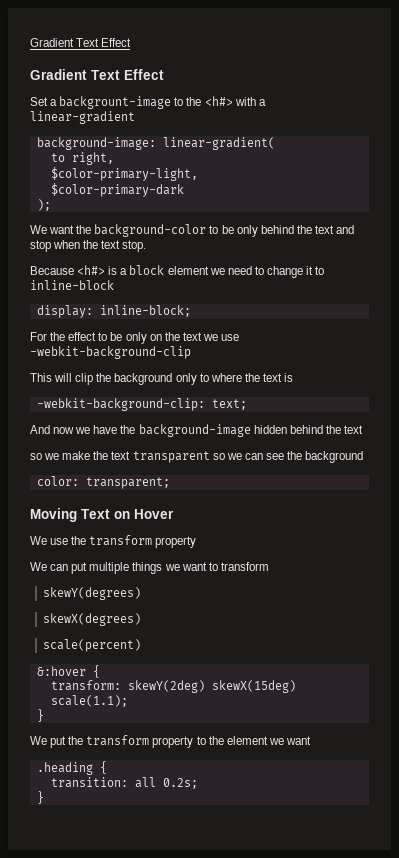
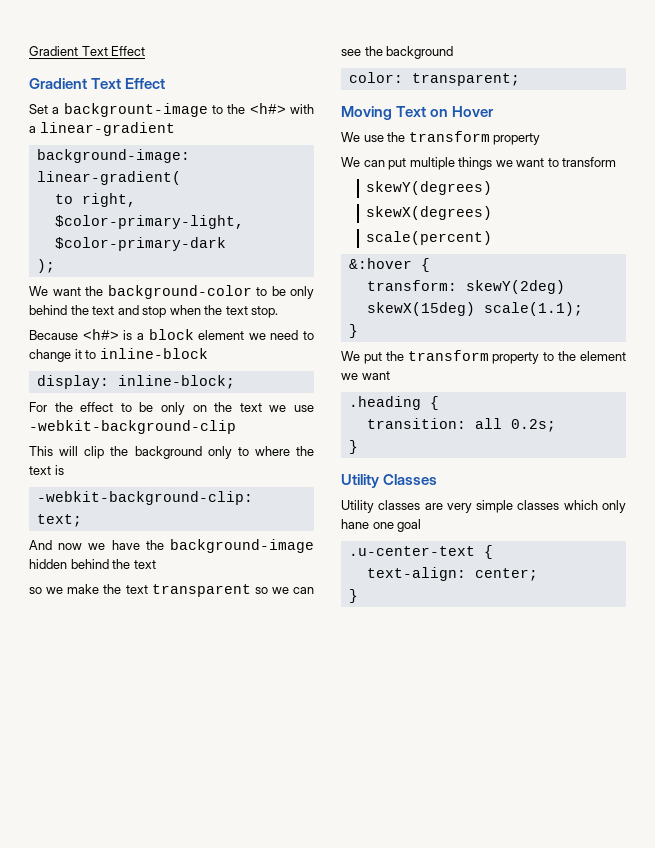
(44, 797) none -> [341,474,438,488] [341,500,626,513] [341,519,422,532] [348,545,493,559] [366,567,538,581] [348,589,358,603] // Utility Classes // Utility classes are very simple classes which only hane one goal // .u-center-text { // text-align: center; // }

